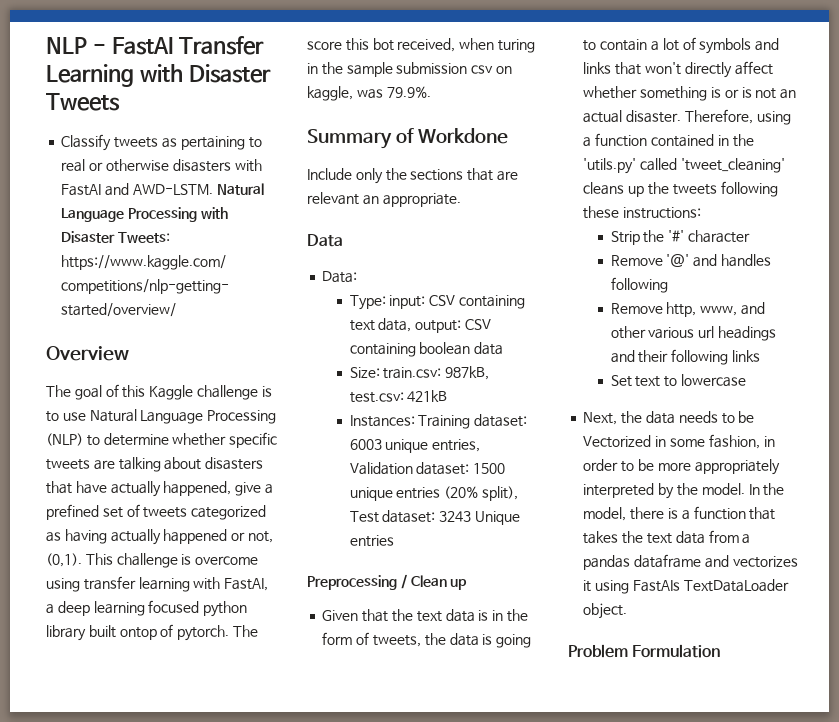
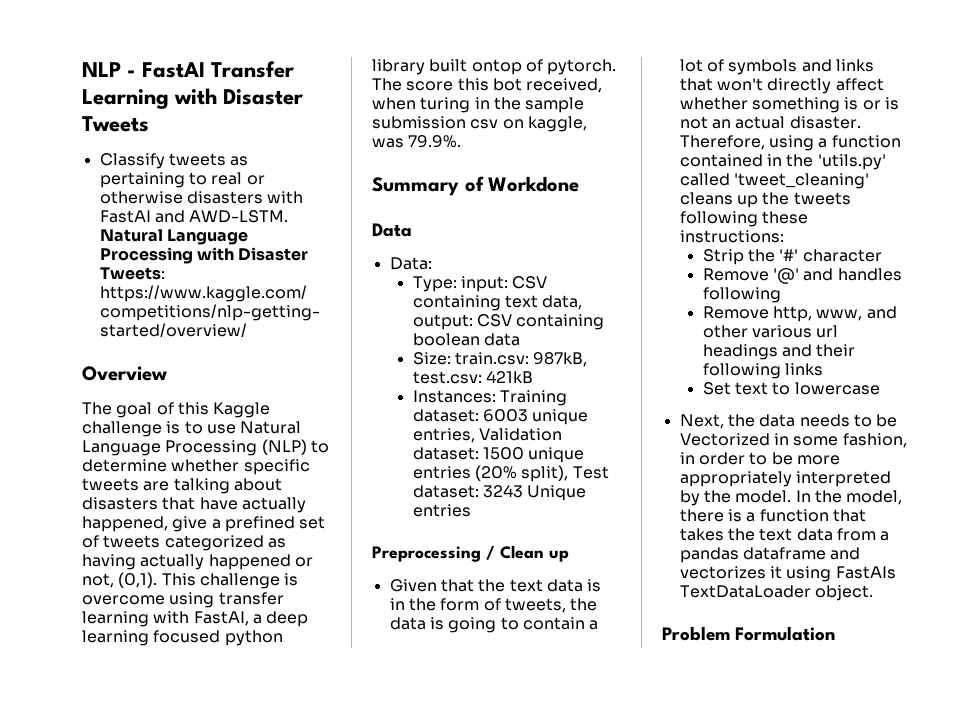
[307,168,518,184] [307,192,461,207] // Include only the sections that are relevant an appropriate. -> (580, 184) none

